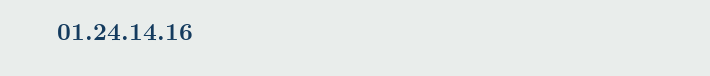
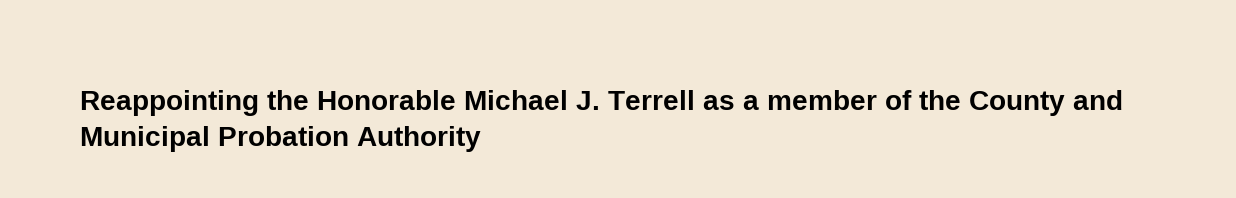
[57,24,193,41] 01.24.14.16 -> [80,90,1123,116] [80,126,481,152] Reappointing the Honorable Michael J. Terrell as a member of the County and Municipal Probation Authority

